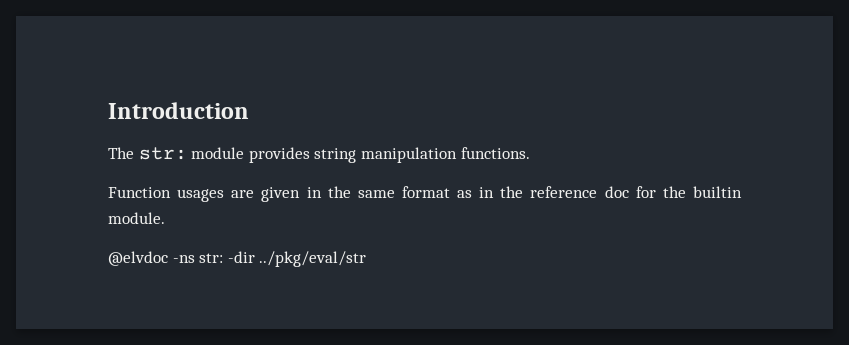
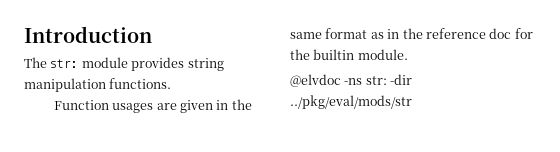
[259,251,367,267] ../pkg/eval/str -> [290,95,412,109] ../pkg/eval/mods/str

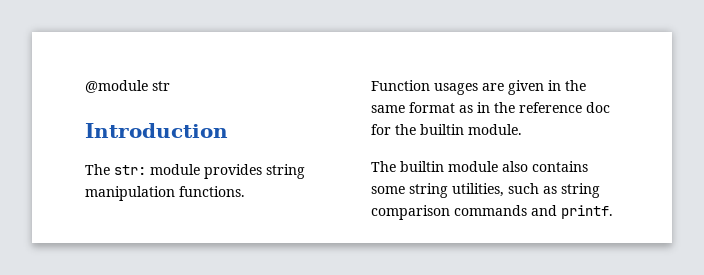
(24, 34) none -> [85,80,170,93] @module str //
[290,74,413,87] [290,95,412,109] @elvdoc -ns str: -dir ../pkg/eval/mods/str -> [371,161,588,172] [371,183,600,198] [371,205,613,220] The builtin module also contains some string utilities, such as string comparison commands and printf.

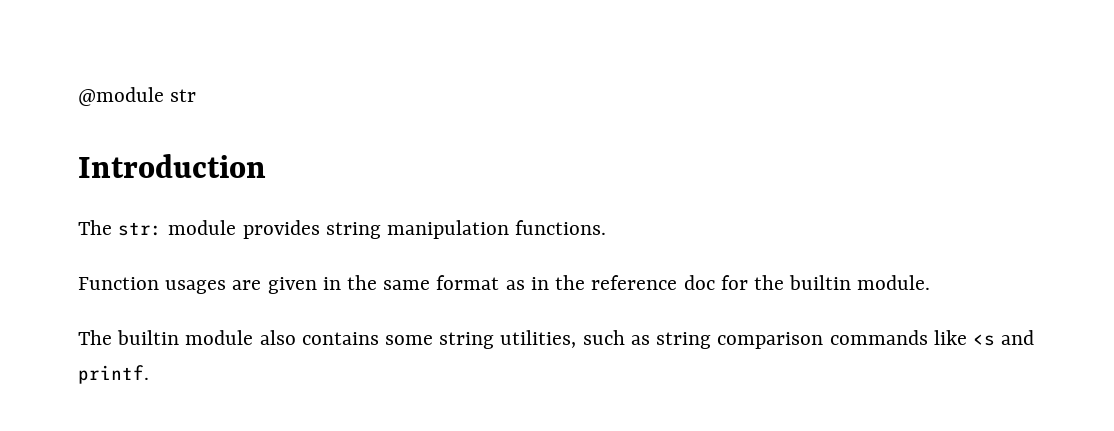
(527, 210) none -> [933,330,995,346] like <s

